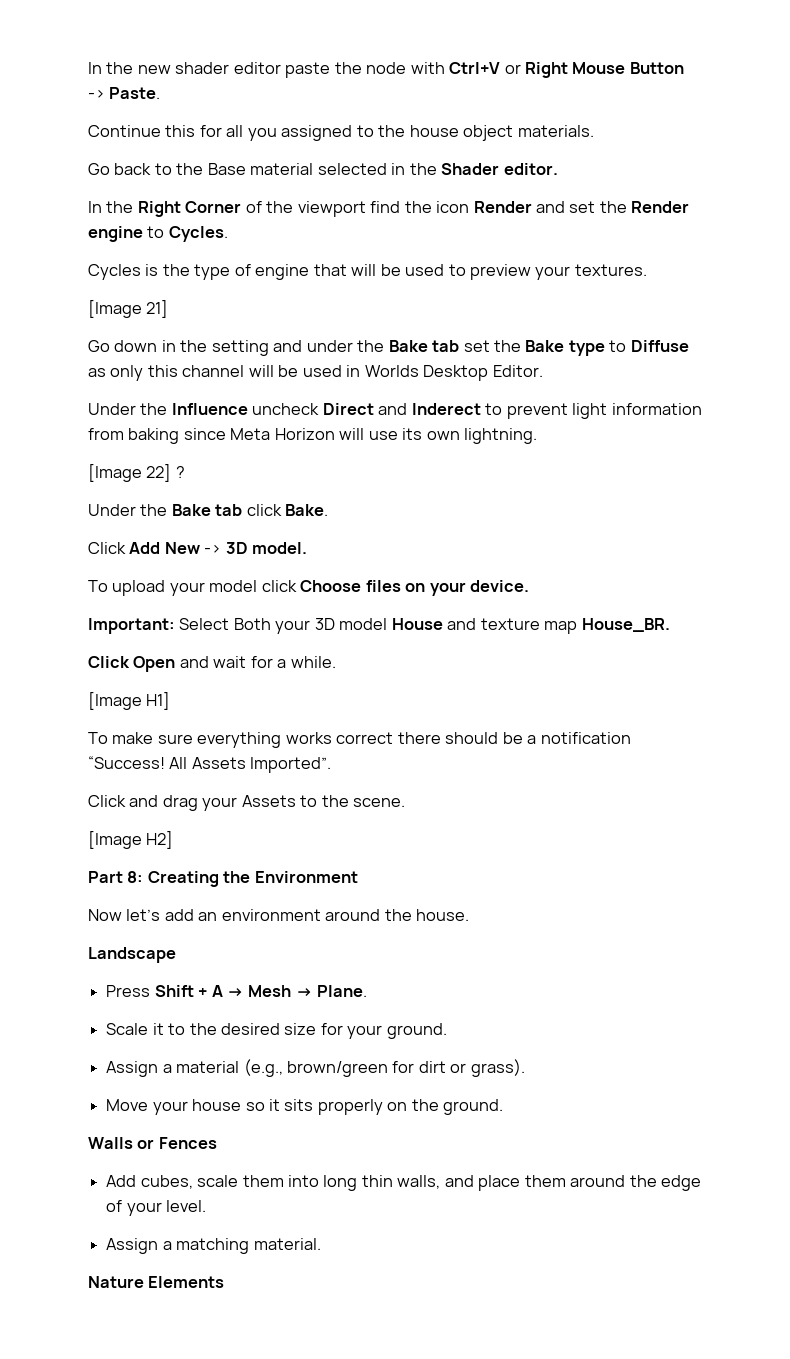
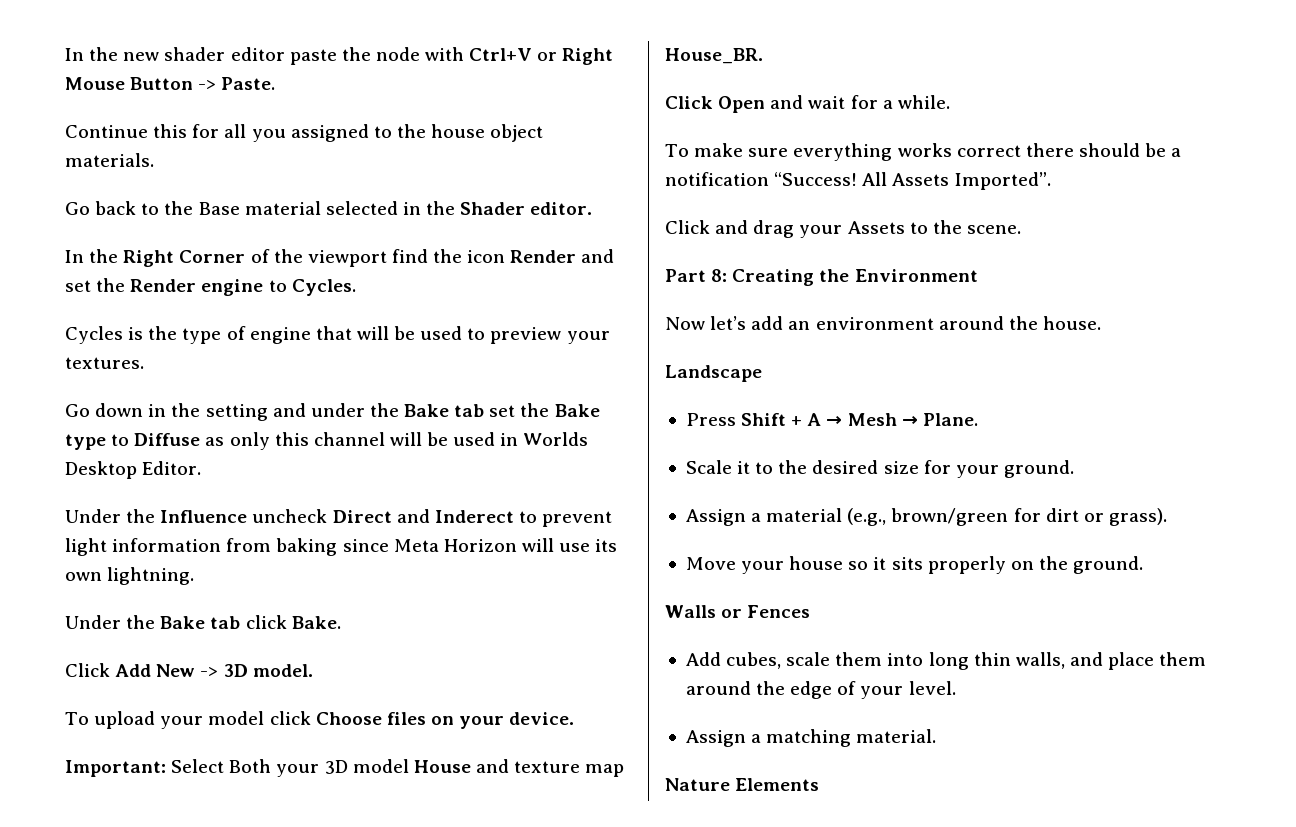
[88,300,169,318] // [Image 21] -> (144, 363) none
[88,464,185,482] // [Image 22] ? -> (195, 576) none
[88,692,171,710] // [Image H1] -> (950, 102) none
[88,831,174,849] // [Image H2] -> (1021, 229) none

